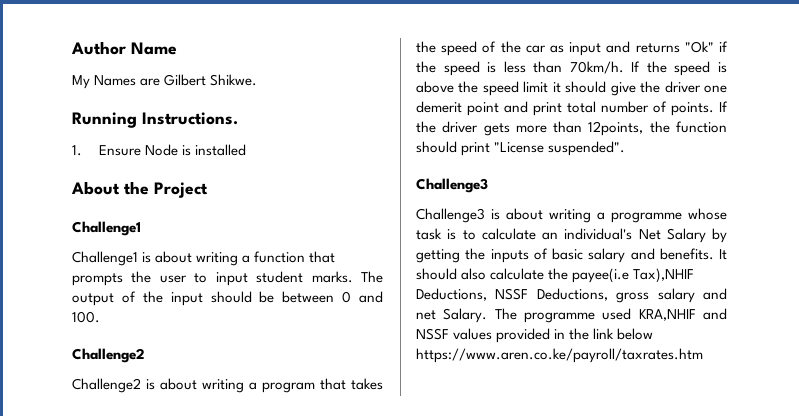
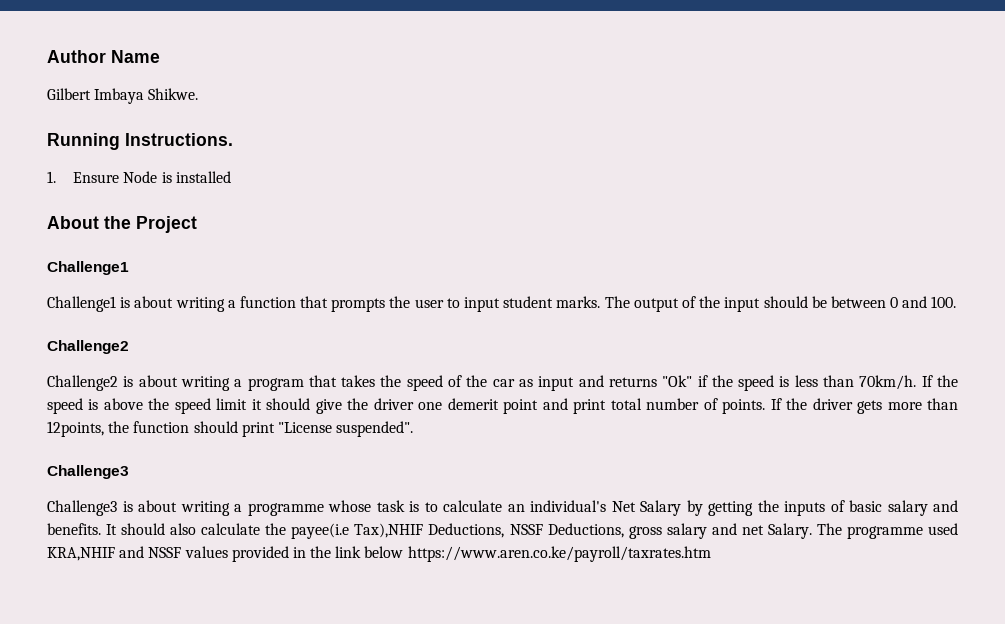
[72,74,207,89] My Names are Gilbert -> [47,88,145,104] Gilbert Imbaya

